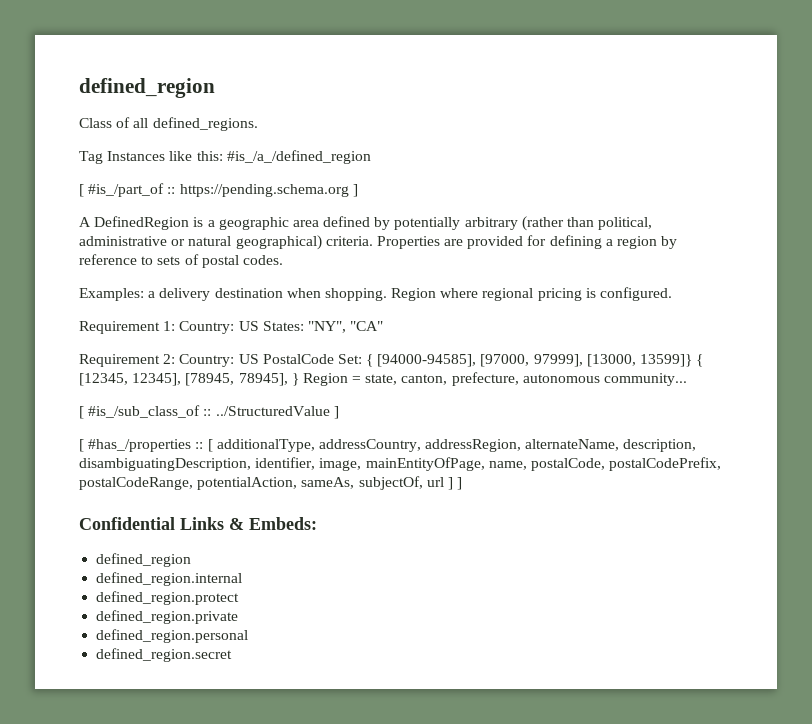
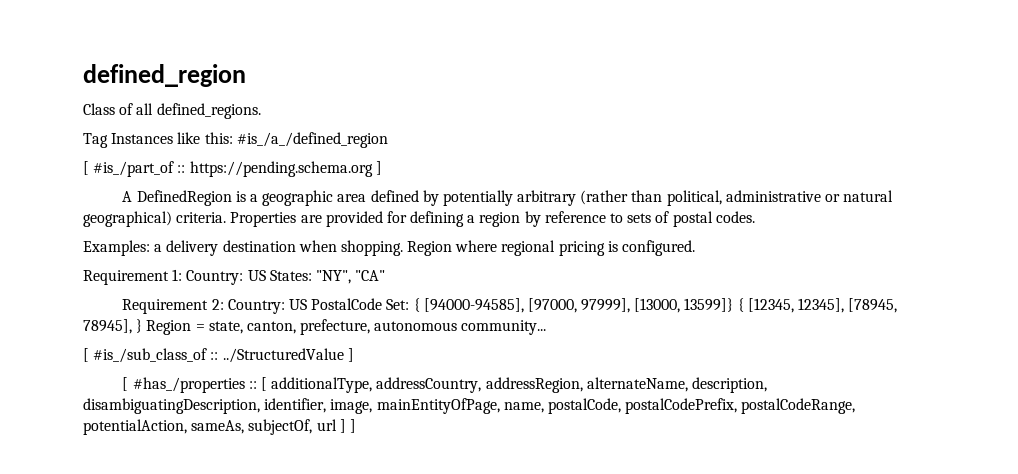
[79,517,317,530] [96,553,192,567] [96,572,243,586] [96,591,240,605] [96,610,239,624] [96,629,249,643] [96,648,233,662] // Confidential Links & Embeds: // defined_region // defined_region.internal // defined_region.protect // defined_region.private // defined_region.personal // defined_region.secret -> (356, 426) none

